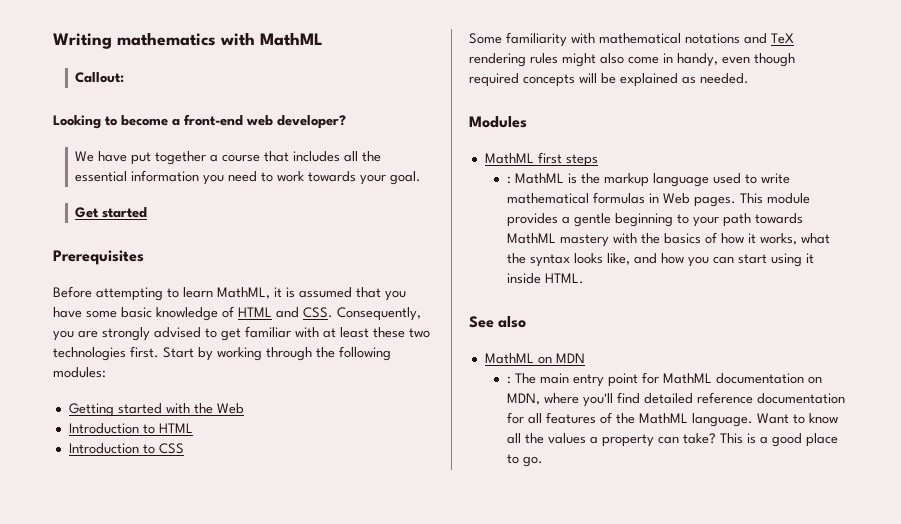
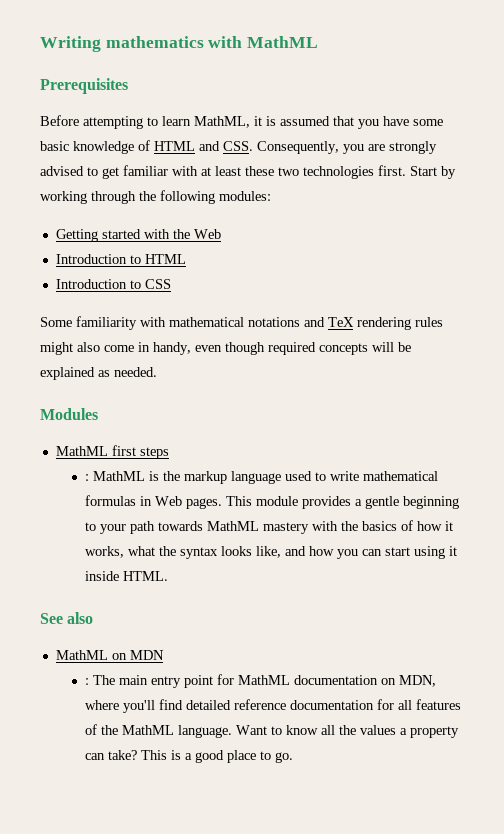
[75,72,125,83] [53,114,346,129] [75,151,382,165] [75,170,422,185] [75,207,148,218] // Callout: // Looking to become a front-end web developer? // We have put together a course that includes all the essential information you need to work towards your goal. // Get started -> (319, 42) none

